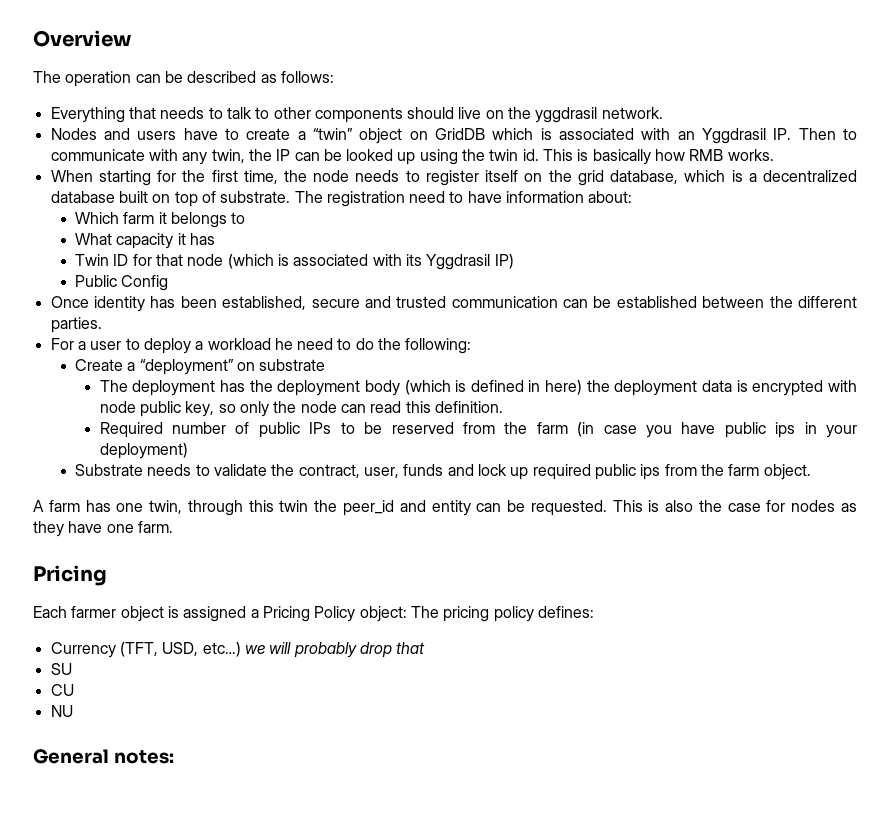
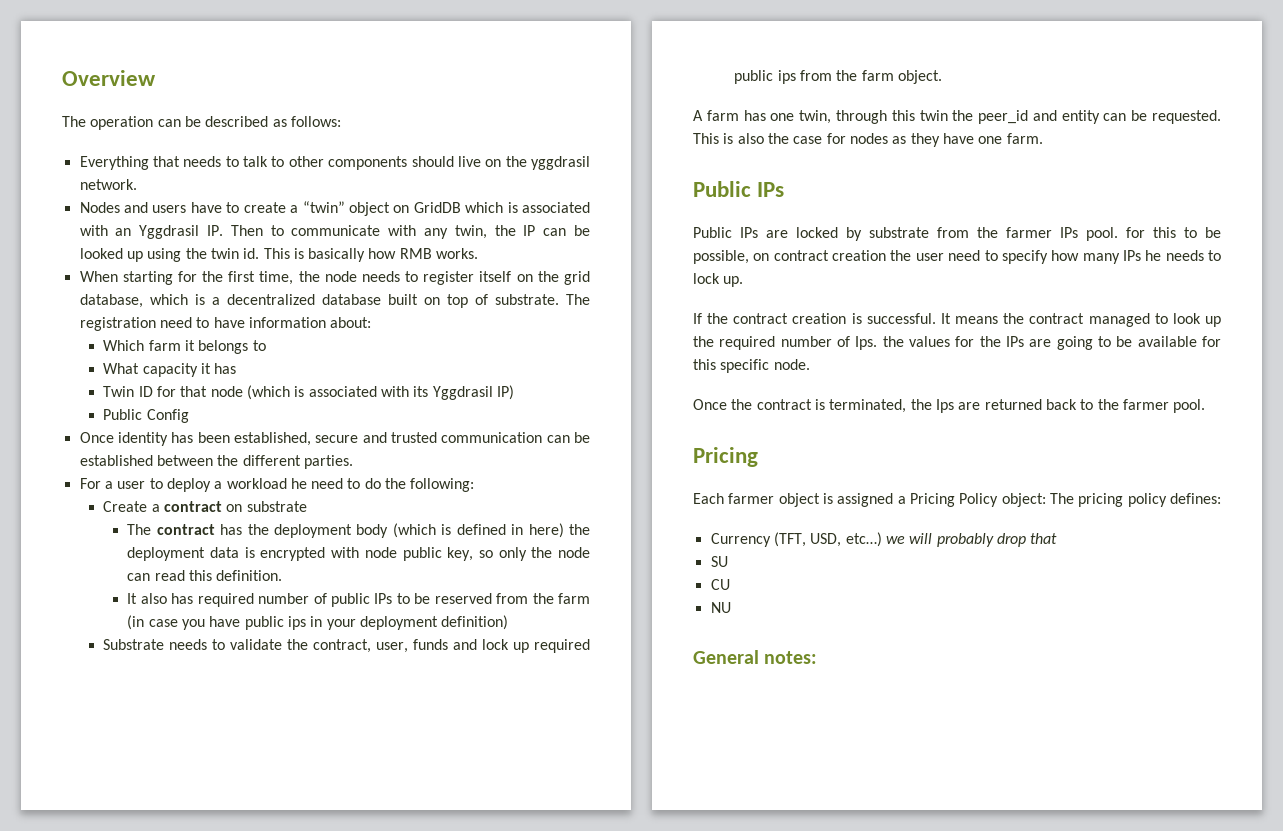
[139,359,234,375] “deployment” -> [164,501,223,512] contract
[132,380,216,396] deployment -> [156,524,215,535] contract
[99,422,163,438] Required -> [127,593,254,607] It also has required
[99,443,188,459] deployment) -> [359,615,509,630] deployment definition)
(173, 527) none -> [693,181,785,197] [693,227,1221,241] [693,250,1221,264] [693,273,744,287] [693,313,1221,327] [693,336,1221,350] [693,359,810,373] [693,399,1206,413] // Public IPs // Public IPs are locked by substrate from the farmer IPs pool. for this to be possible, on contract creation the user need to specify how many IPs he needs to lock up. // If the contract creation is successful. It means the contract managed to look up the required number of Ips. the values for the IPs are going to be available for this specific node. // Once the contract is terminated, the Ips are returned back to the farmer pool.

